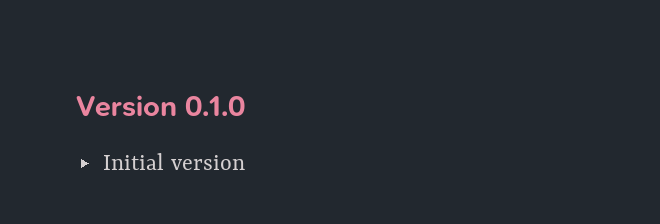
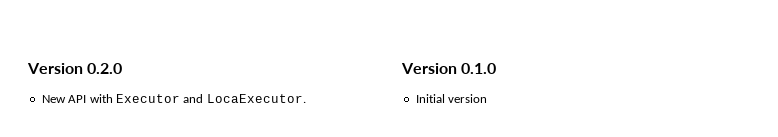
[76,95,177,117] Version -> [27,63,123,74] [41,94,306,103] [401,63,457,74] Version 0.2.0 // New API with Executor and LocaExecutor. // Version

